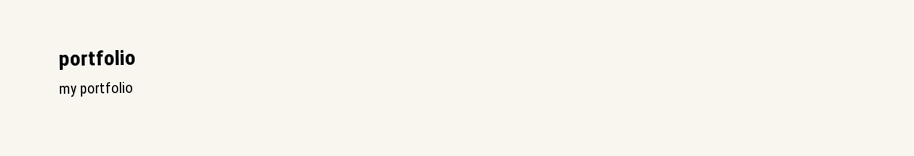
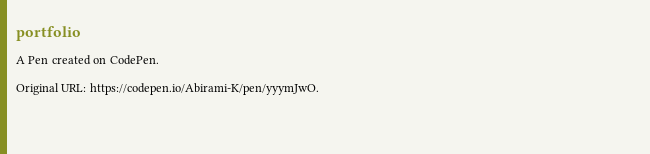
[59,81,135,97] my portfolio -> [16,55,159,65] [16,83,319,95] A Pen created on CodePen. // Original URL: https://codepen.io/Abirami-K/pen/yyymJwO.

